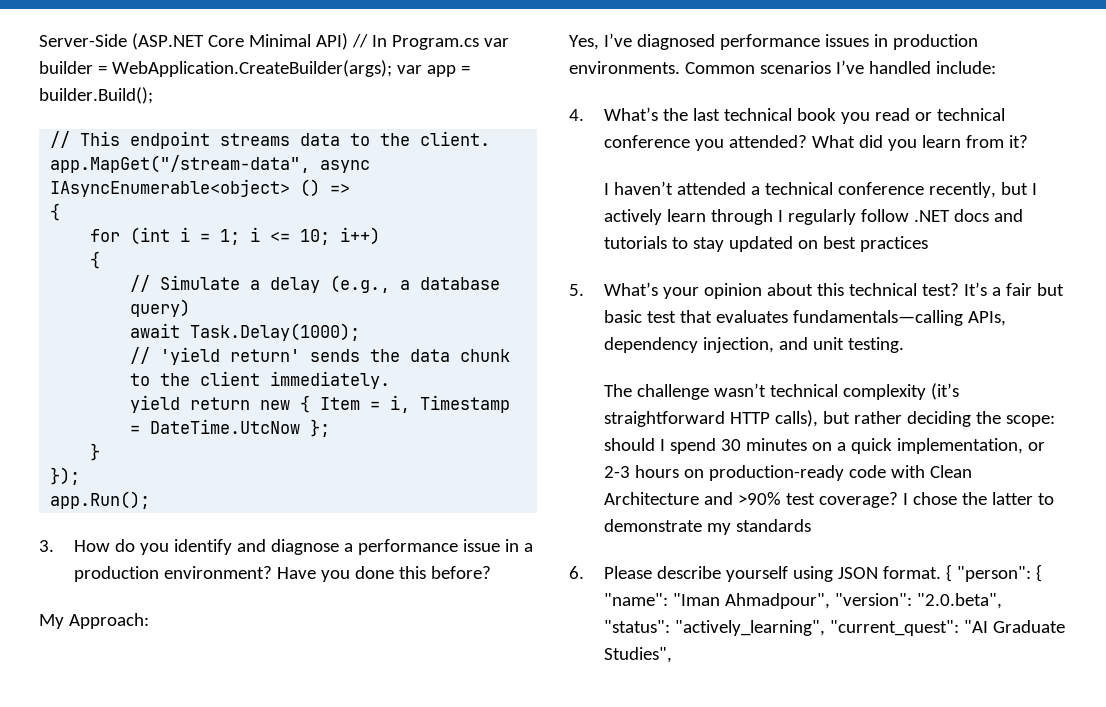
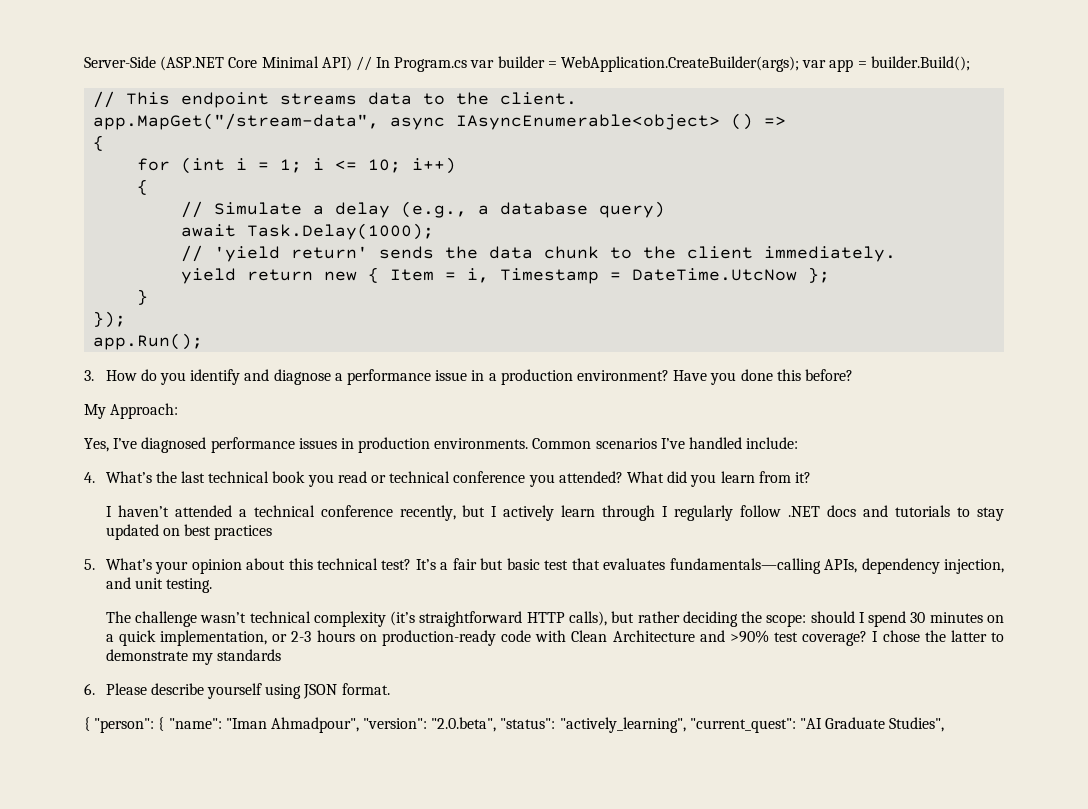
(942, 572) none -> (390, 689) //

